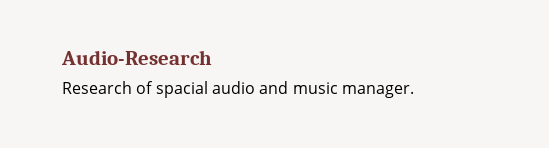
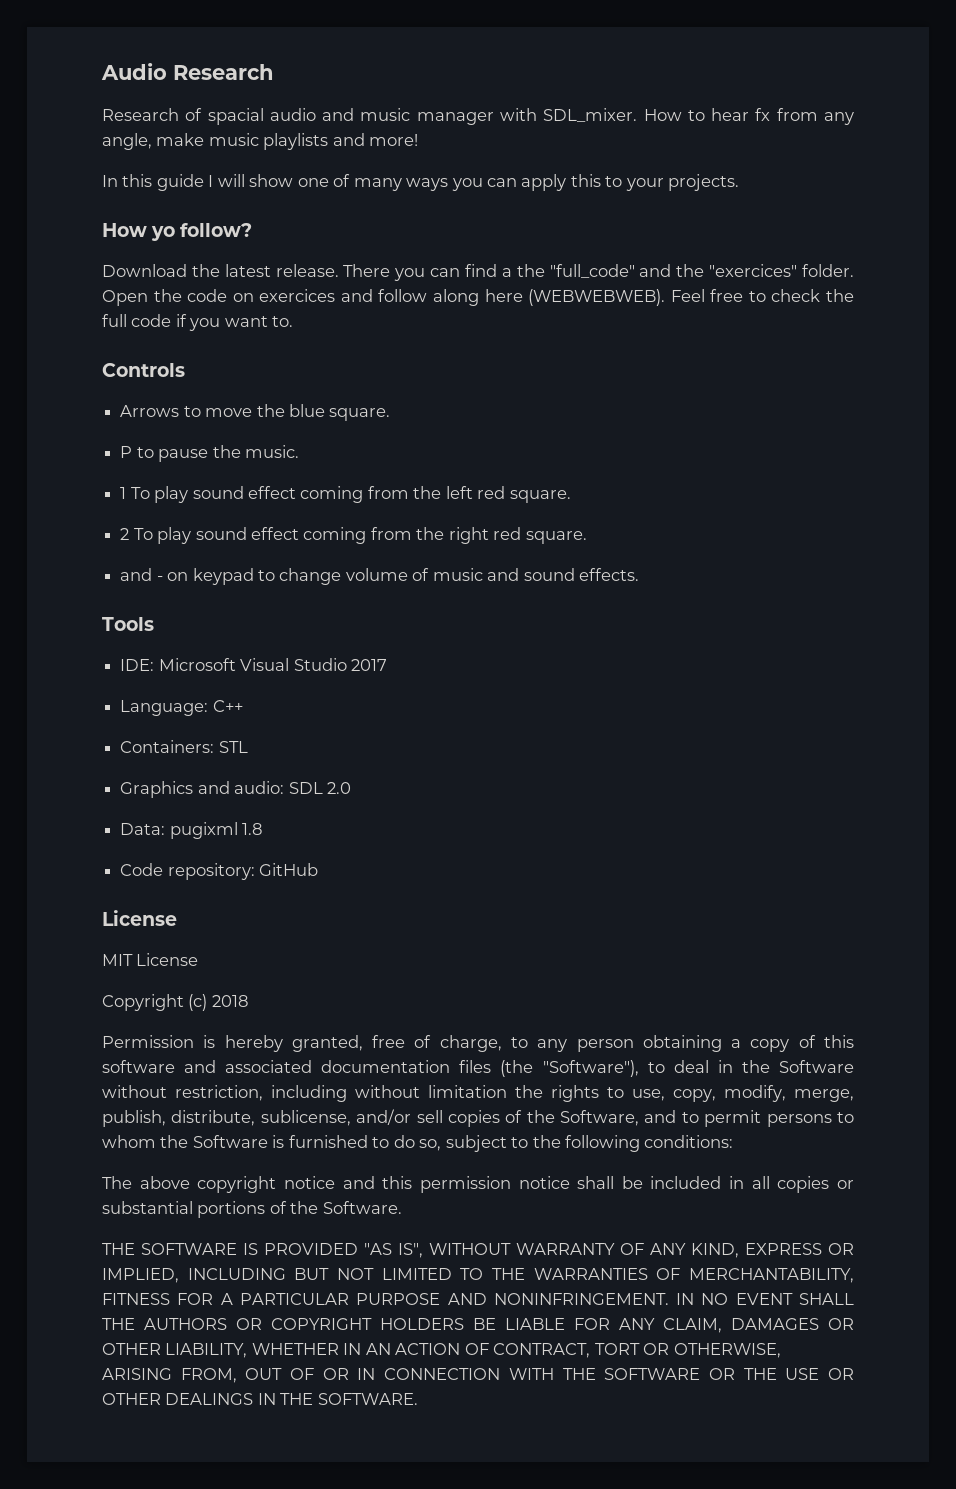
[61,50,212,65] Audio-Research -> [101,63,274,80] Audio Research
[341,85,414,98] manager. -> [416,108,855,125] [102,133,419,150] [102,174,740,191] [102,223,253,241] [102,264,854,281] [102,289,854,306] [102,314,294,331] [102,363,185,377] [120,404,391,421] [120,445,299,462] [120,486,571,503] [120,527,587,544] [120,568,640,585] [102,617,154,631] [120,658,387,671] [120,700,243,716] [120,740,248,753] [120,781,351,798] [120,822,264,839] [120,863,319,880] [102,910,177,926] [102,953,199,966] [102,994,249,1011] [102,1035,855,1052] [102,1060,855,1077] [102,1085,854,1102] [102,1109,855,1127] [102,1135,734,1152] [102,1176,854,1193] [102,1201,402,1218] [102,1243,854,1258] [102,1268,854,1283] [102,1293,854,1305] [102,1318,854,1333] [102,1343,781,1358] [102,1368,855,1383] [102,1393,418,1405] manager with SDL_mixer. How to hear fx from any angle, make music playlists and more! // In this guide I will show one of many ways you can apply this to your projects. // How yo follow? // Download the latest release. There you can find a the "full_code" and the "exercices" folder. Open the code on exercices and follow along here (WEBWEBWEB). Feel free to check the full code if you want to. // Controls // Arrows to move the blue square. // P to pause the music. // 1 To play sound effect coming from the left red square. // 2 To play sound effect coming from the right red square. // and - on keypad to change volume of music and sound effects. // Tools // IDE: Microsoft Visual Studio 2017 // Language: C++ // Containers: STL // Graphics and audio: SDL 2.0 // Data: pugixml 1.8 // Code repository: GitHub // License // MIT License // Copyright (c) 2018 // Permission is hereby granted, free of charge, to any person obtaining a copy of this software and associated documentation files (the "Software"), to deal in the Software without restriction, including without limitation the rights to use, copy, modify, merge, publish, distribute, sublicense, and/or sell copies of the Software, and to permit persons to whom the Software is furnished to do so, subject to the following conditions: // The above copyright notice and this permission notice shall be included in all copies or substantial portions of the Software. // THE SOFTWARE IS PROVIDED "AS IS", WITHOUT WARRANTY OF ANY KIND, EXPRESS OR IMPLIED, INCLUDING BUT NOT LIMITED TO THE WARRANTIES OF MERCHANTABILITY, FITNESS FOR A PARTICULAR PURPOSE AND NONINFRINGEMENT. IN NO EVENT SHALL THE AUTHORS OR COPYRIGHT HOLDERS BE LIABLE FOR ANY CLAIM, DAMAGES OR OTHER LIABILITY, WHETHER IN AN ACTION OF CONTRACT, TORT OR OTHERWISE, ARISING FROM, OUT OF OR IN CONNECTION WITH THE SOFTWARE OR THE USE OR OTHER DEALINGS IN THE SOFTWARE.

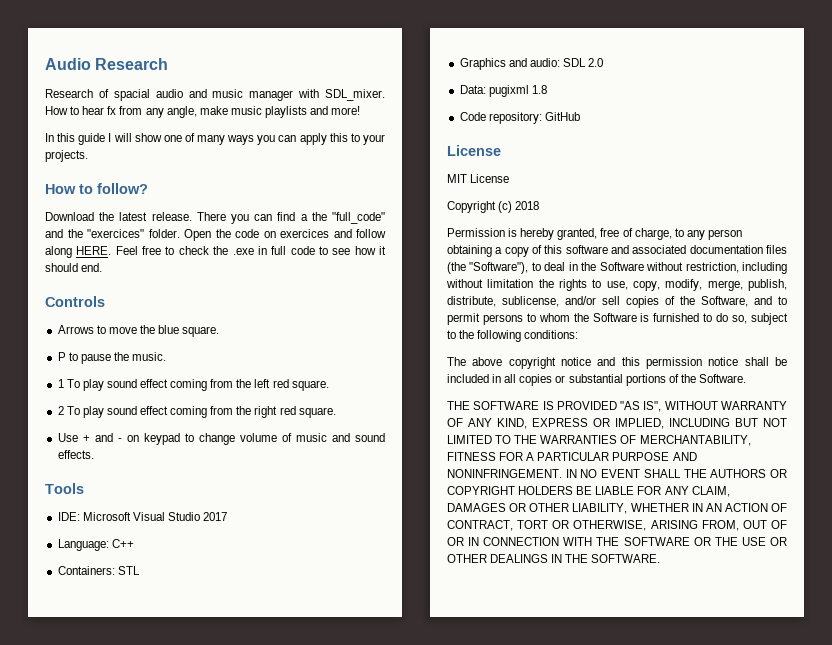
[151,226,176,241] yo -> [79,184,93,194] to
[484,289,666,306] here (WEBWEBWEB). -> [76,246,112,255] HERE.
[102,314,294,331] full code if you want to. -> [232,246,386,255] [45,263,103,272] .exe in full code to see how it should end.
(587, 537) none -> [57,433,90,442] Use +

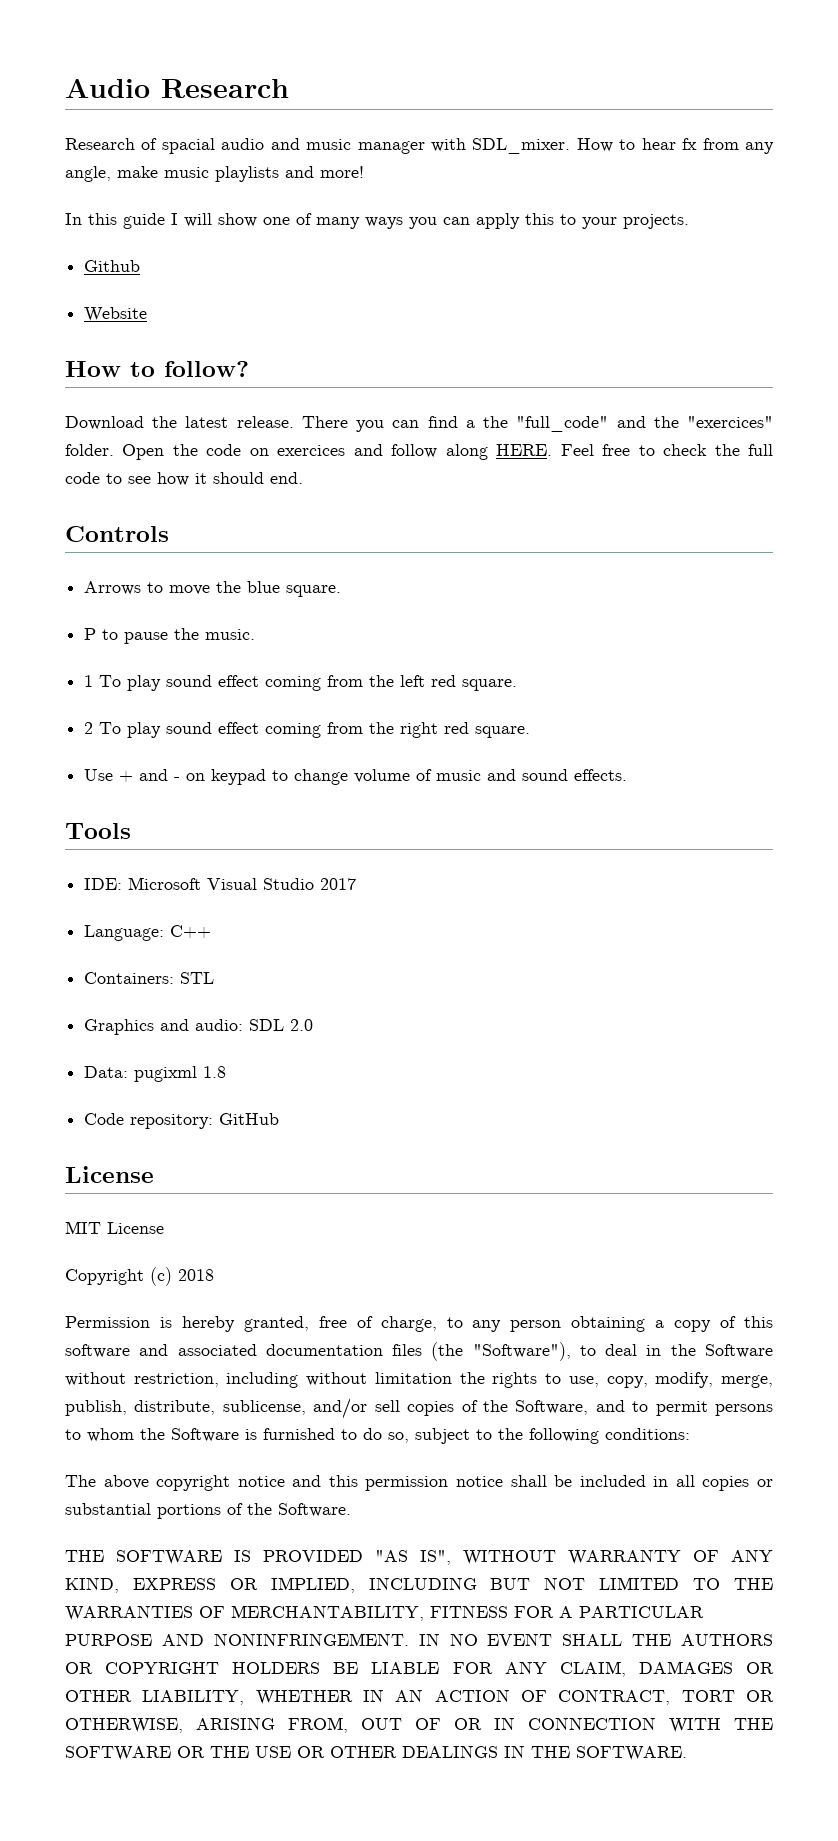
(88, 156) none -> [84,260,141,272] [84,307,148,322] // Github // Website
[232,246,267,255] .exe in -> (740, 450) none

